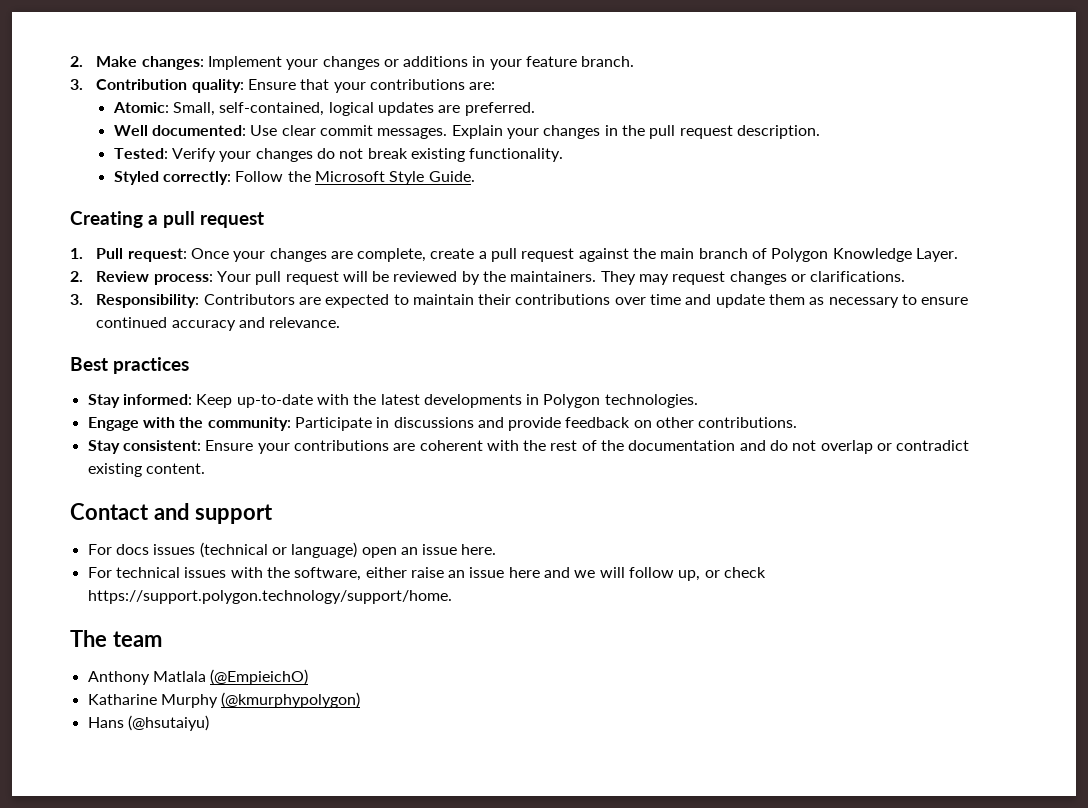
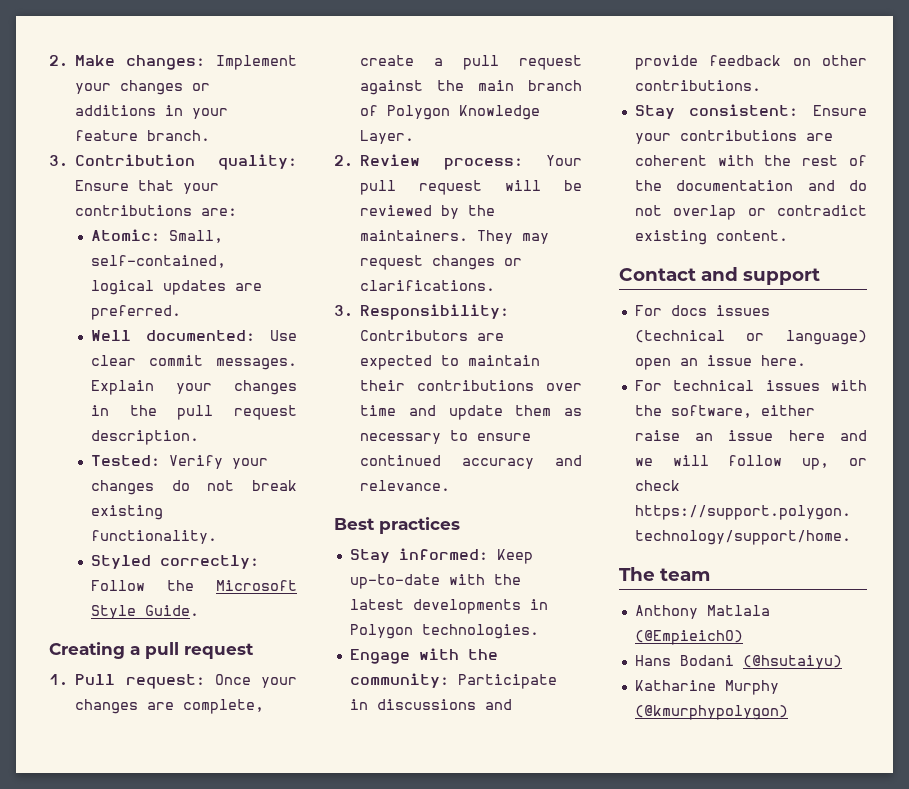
(309, 677) none -> [634,655,842,669] // Hans Bodani (@hsutaiyu)
[87,715,209,731] // Hans (@hsutaiyu) -> (788, 712) none

